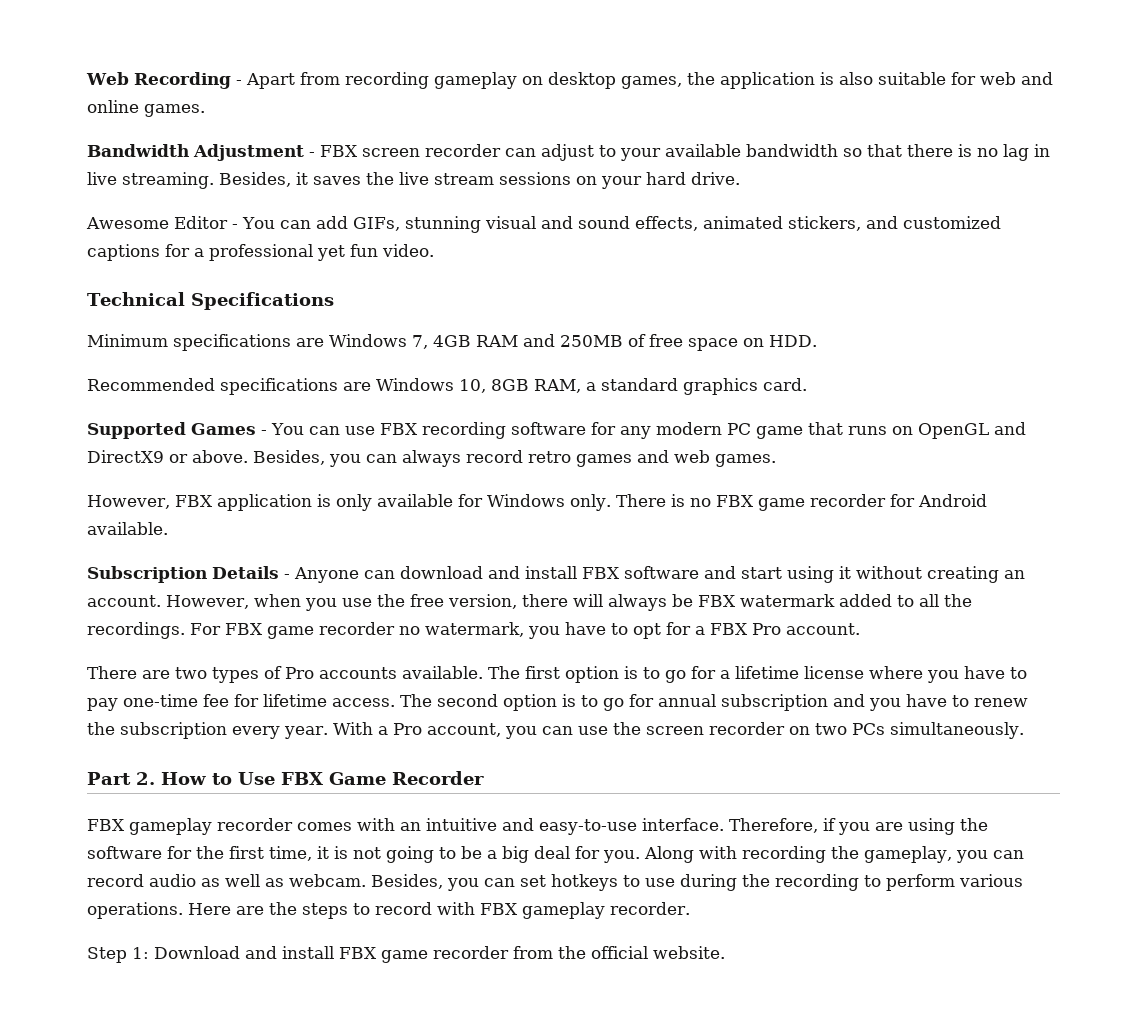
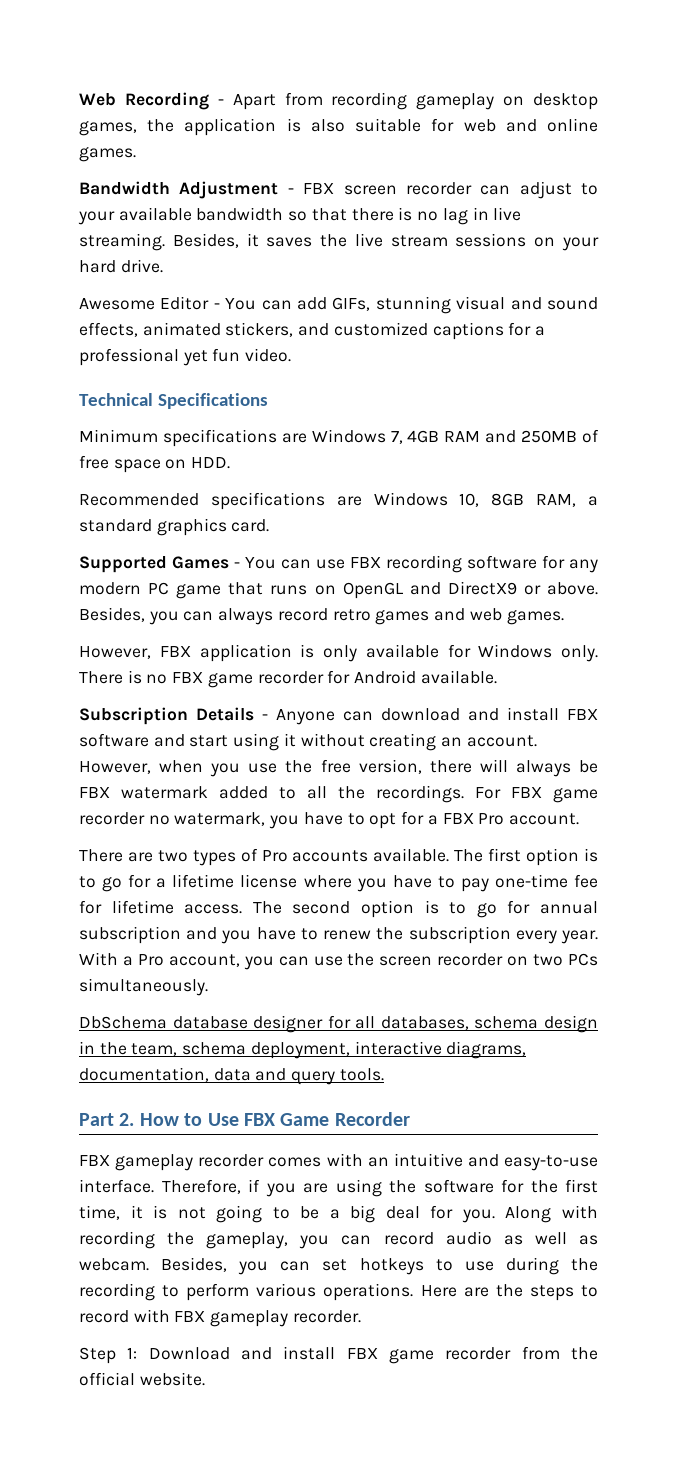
(1024, 730) none -> [79,1015,598,1033] [79,1041,527,1059] [79,1067,384,1085] // DbSchema database designer for all databases, schema design in the team, schema deployment, interactive diagrams, documentation, data and query tools.

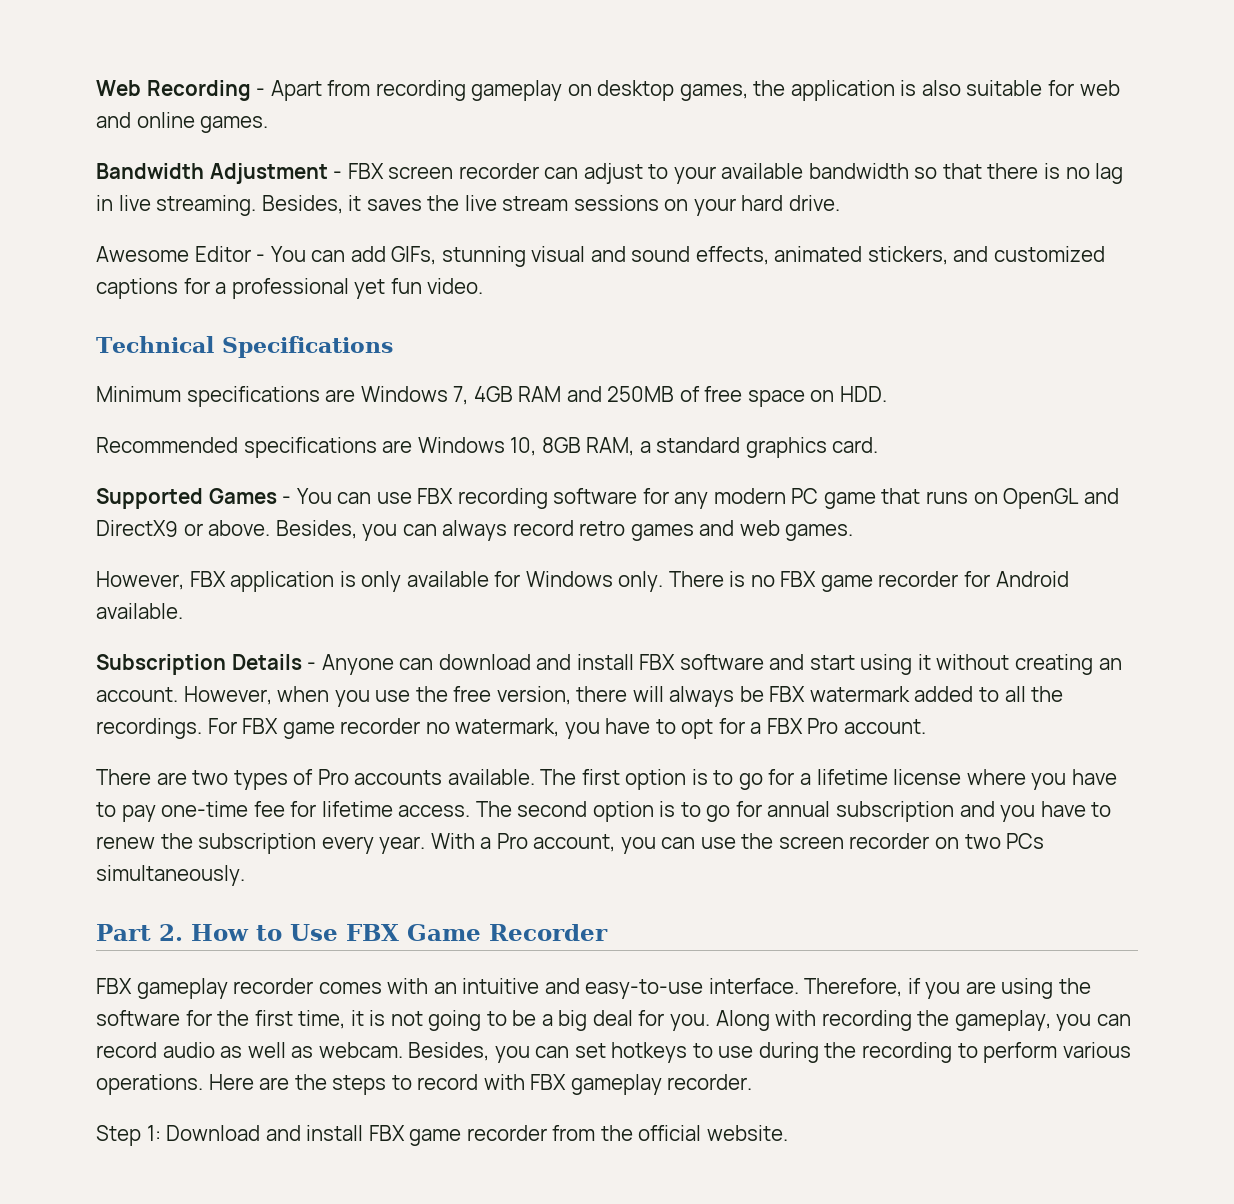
[79,1015,598,1033] [79,1041,527,1059] [79,1067,384,1085] // DbSchema database designer for all databases, schema design in the team, schema deployment, interactive diagrams, documentation, data and query tools. -> (245, 875) none

